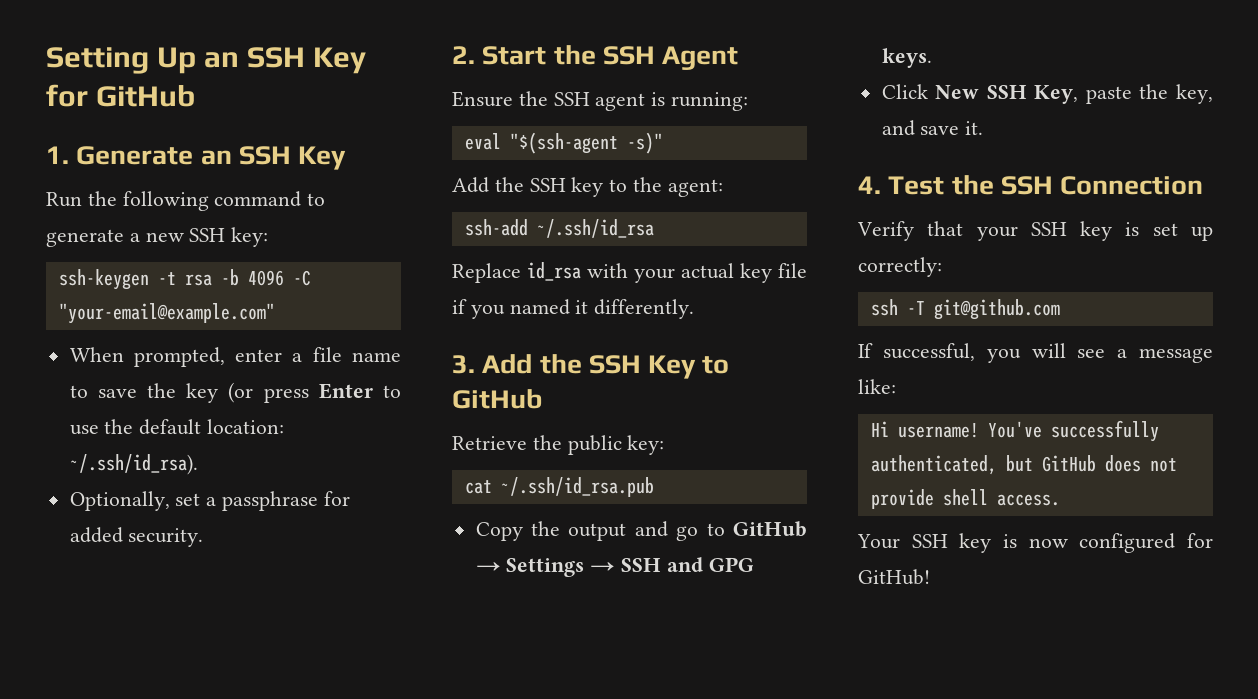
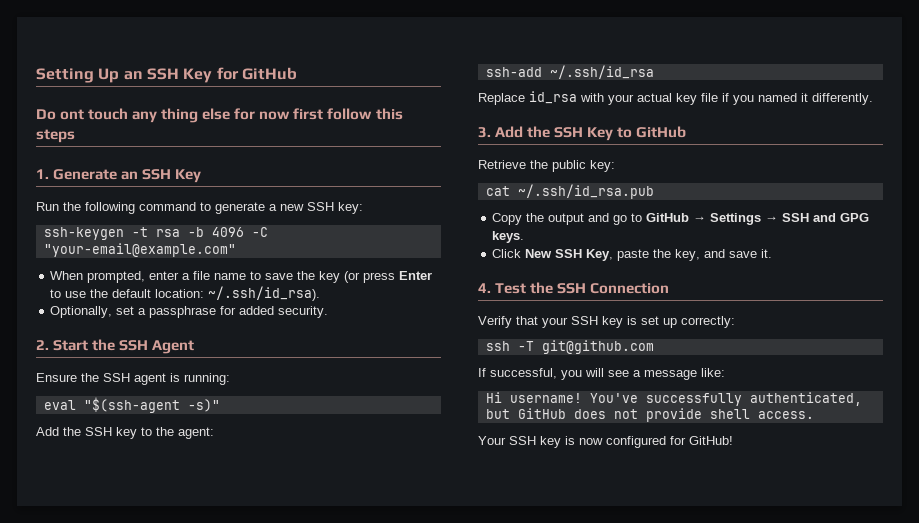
(196, 96) none -> [36,108,403,123] [36,129,75,143] // Do ont touch any thing else for now first follow this steps

